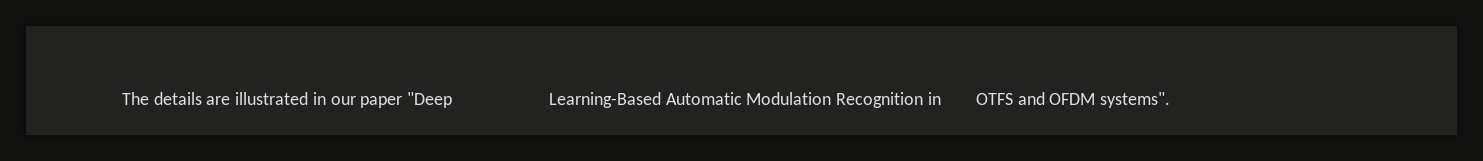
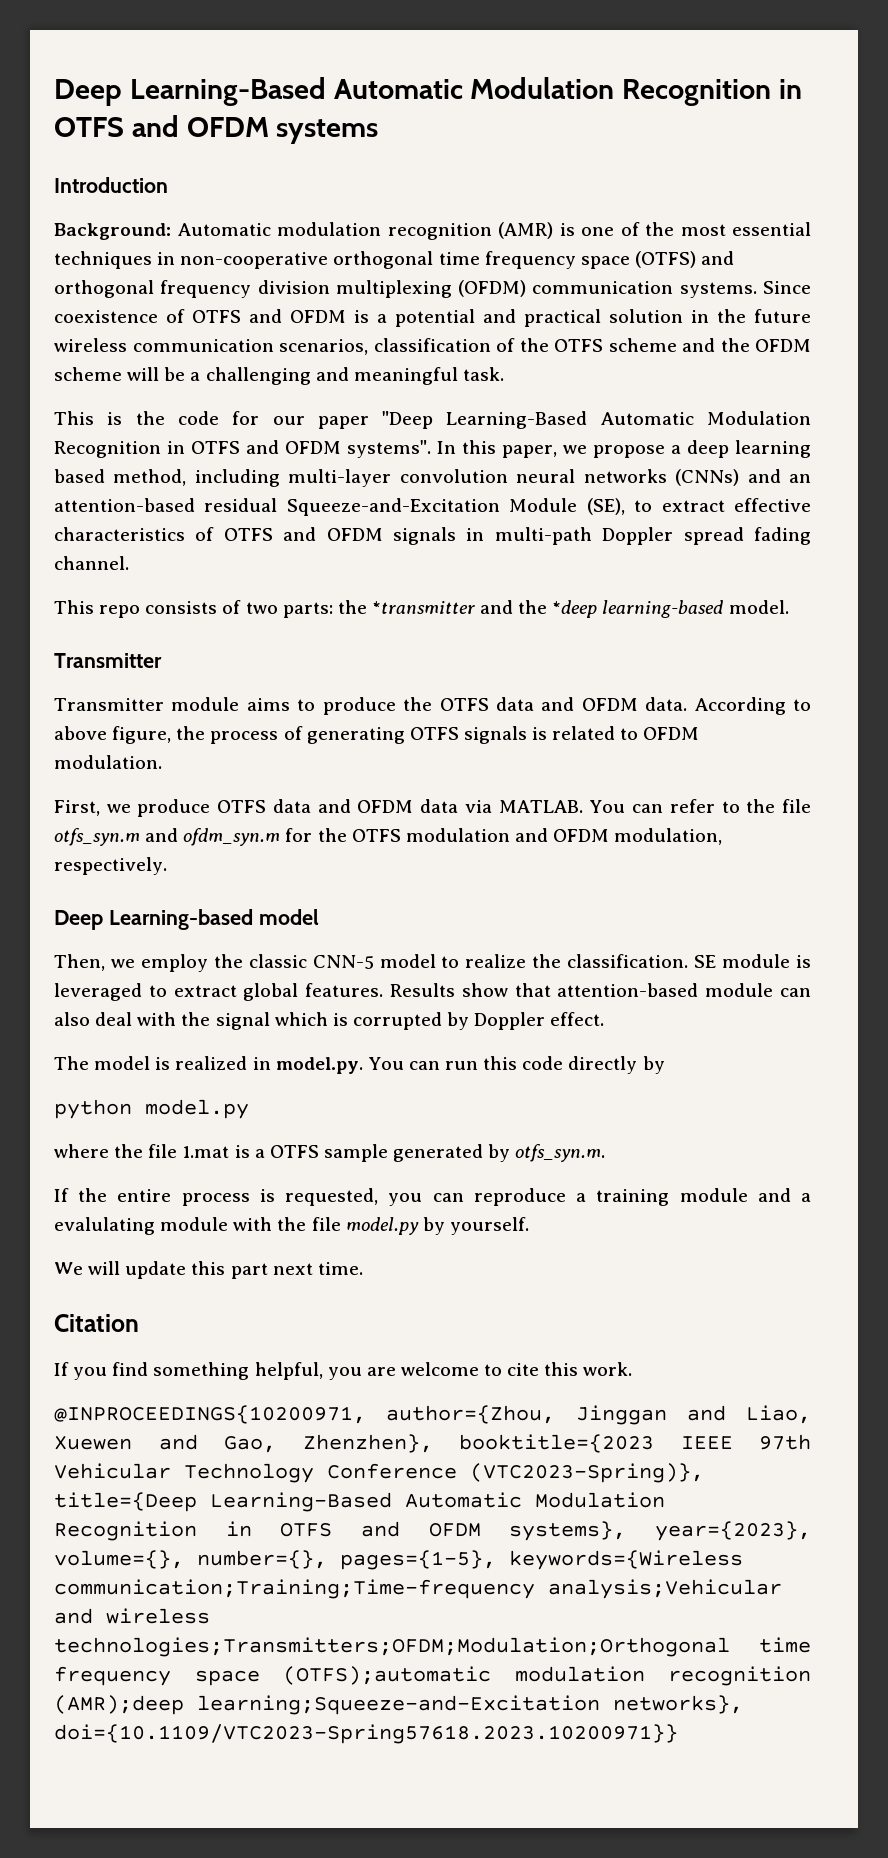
[122,92,326,105] The details are illustrated in -> [54,77,803,106] [54,115,379,144] [54,177,168,193] [54,222,811,240] [54,251,735,269] [54,280,811,298] [54,309,811,327] [54,338,811,355] [54,367,504,385] [54,411,260,425] Deep Learning-Based Automatic Modulation Recognition in OTFS and OFDM systems // Introduction // Background: Automatic modulation recognition (AMR) is one of the most essential techniques in non-cooperative orthogonal time frequency space (OTFS) and orthogonal frequency division multiplexing (OFDM) communication systems. Since coexistence of OTFS and OFDM is a potential and practical solution in the future wireless communication scenarios, classification of the OTFS scheme and the OFDM scheme will be a challenging and meaningful task. // This is the code for
(1171, 100) none -> [436,440,811,458] [54,469,812,487] [54,498,812,516] [54,527,811,545] [54,556,129,570] [54,600,789,618] [54,653,162,668] [54,697,811,715] [54,726,700,744] [54,755,162,769] [54,799,811,817] [54,828,723,846] [54,857,167,875] [54,909,319,930] [54,954,811,972] [54,983,811,1001] [54,1012,605,1030] [54,1056,665,1074] [54,1099,249,1119] [54,1144,606,1162] [54,1188,812,1206] [54,1217,529,1235] [54,1261,363,1279] [54,1314,139,1332] [54,1362,633,1380] [54,1405,811,1425] [54,1434,811,1453] [54,1463,704,1483] [54,1492,665,1512] [54,1521,811,1541] [54,1550,743,1570] [54,1579,782,1599] [54,1608,210,1624] [54,1637,811,1657] [54,1666,811,1686] [54,1695,743,1715] [54,1724,678,1744] In this paper, we propose a deep learning based method, including multi-layer convolution neural networks (CNNs) and an attention-based residual Squeeze-and-Excitation Module (SE), to extract effective characteristics of OTFS and OFDM signals in multi-path Doppler spread fading channel. // This repo consists of two parts: the *transmitter and the *deep learning-based model. // Transmitter // Transmitter module aims to produce the OTFS data and OFDM data. According to above figure, the process of generating OTFS signals is related to OFDM modulation. // First, we produce OTFS data and OFDM data via MATLAB. You can refer to the file otfs_syn.m and ofdm_syn.m for the OTFS modulation and OFDM modulation, respectively. // Deep Learning-based model // Then, we employ the classic CNN-5 model to realize the classification. SE module is leveraged to extract global features. Results show that attention-based module can also deal with the signal which is corrupted by Doppler effect. // The model is realized in model.py. You can run this code directly by // python model.py // where the file 1.mat is a OTFS sample generated by otfs_syn.m. // If the entire process is requested, you can reproduce a training module and a evalulating module with the file model.py by yourself. // We will update this part next time. // Citation // If you find something helpful, you are welcome to cite this work. // @INPROCEEDINGS{10200971, author={Zhou, Jinggan and Liao, Xuewen and Gao, Zhenzhen}, booktitle={2023 IEEE 97th Vehicular Technology Conference (VTC2023-Spring)}, title={Deep Learning-Based Automatic Modulation Recognition in OTFS and OFDM systems}, year={2023}, volume={}, number={}, pages={1-5}, keywords={Wireless communication;Training;Time-frequency analysis;Vehicular and wireless technologies;Transmitters;OFDM;Modulation;Orthogonal time frequency space (OTFS);automatic modulation recognition (AMR);deep learning;Squeeze-and-Excitation networks}, doi={10.1109/VTC2023-Spring57618.2023.10200971}}

